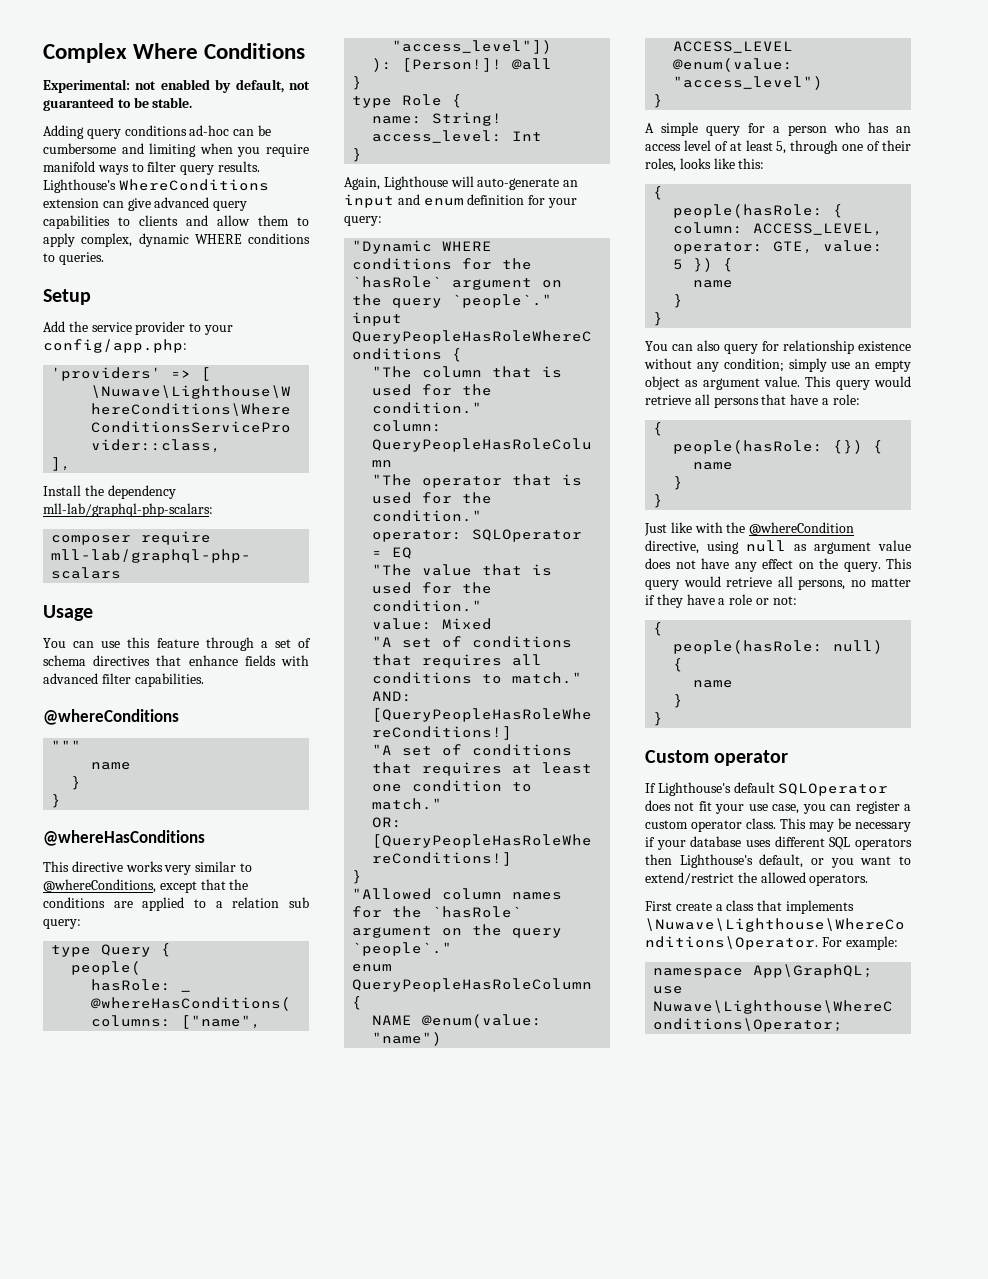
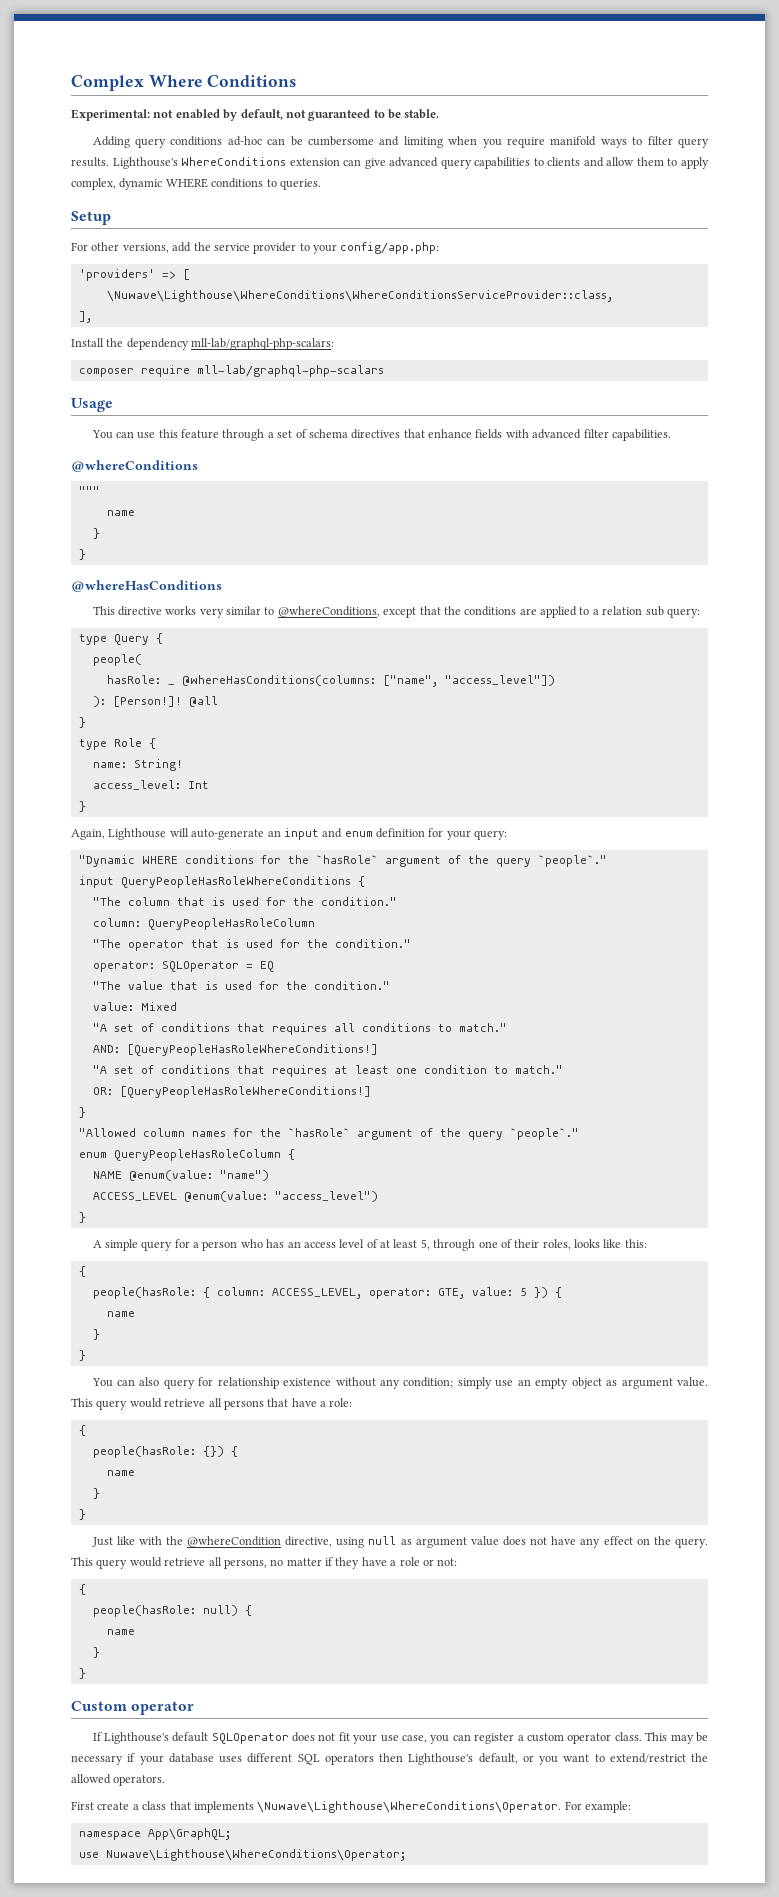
[43,321,65,332] Add -> [71,242,192,253] For other versions, add
[542,280,563,288] on -> [447,855,461,864] of
[442,928,463,936] on -> [419,1128,433,1137] of

